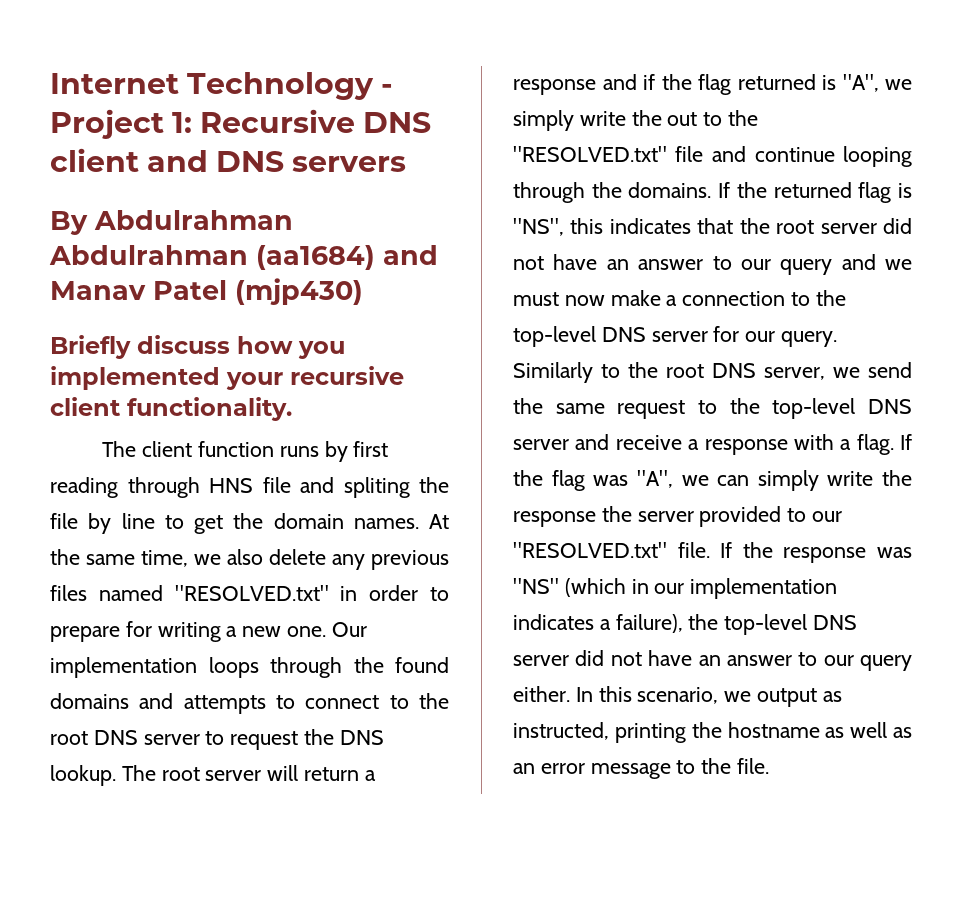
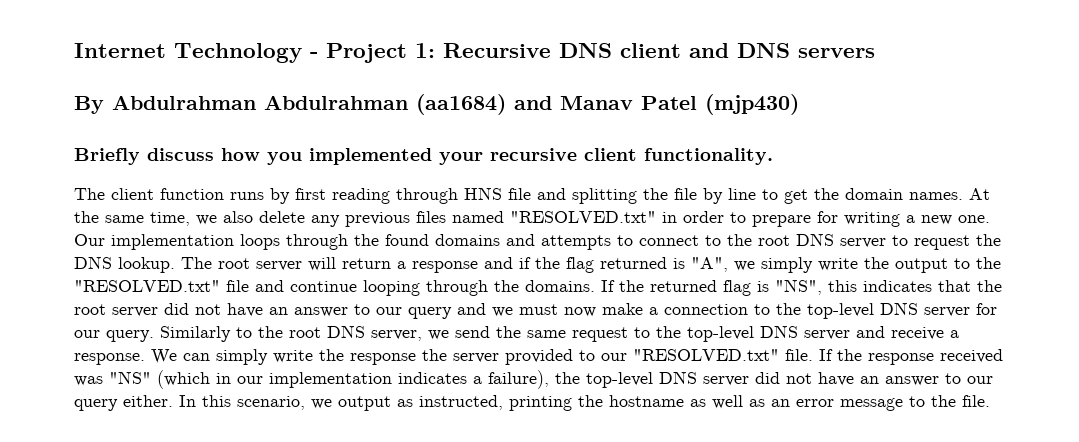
[343,477,410,498] spliting -> [572,188,637,204] splitting
[667,112,698,126] out -> [895,258,948,273] output
[704,434,912,455] [513,470,709,491] response with a flag. If the flag was "A", we -> [74,349,177,365] response. We
(867, 555) none -> [940,349,1003,363] received

